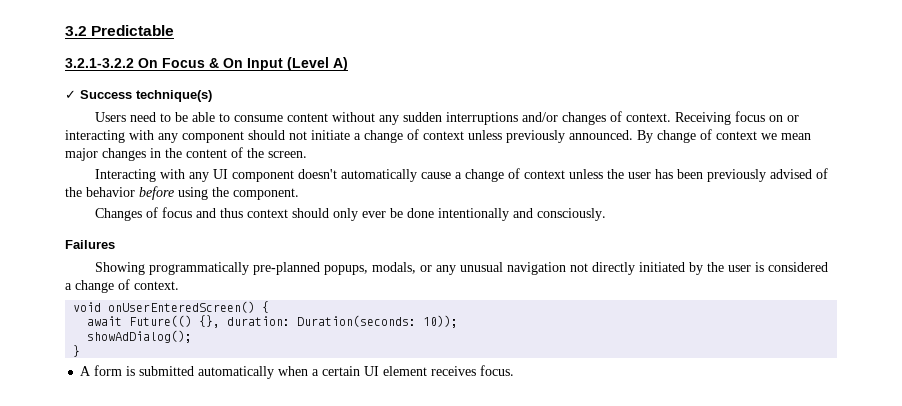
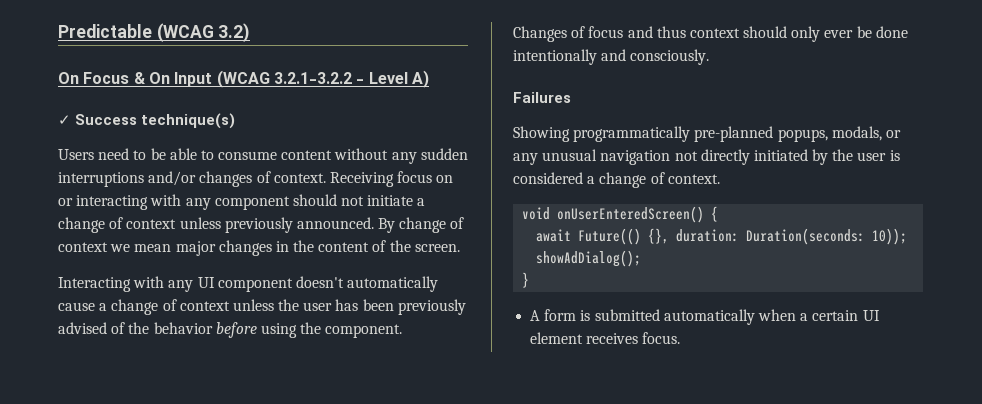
[65,26,87,36] 3.2 -> (58, 31) none
[65,58,134,68] // 3.2.1-3.2.2 -> [156,23,251,42] (WCAG 3.2) //
[287,57,329,71] (Level -> [216,70,408,88] (WCAG 3.2.1-3.2.2 - Level

